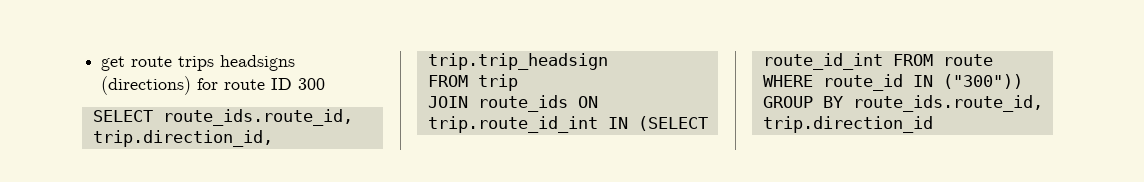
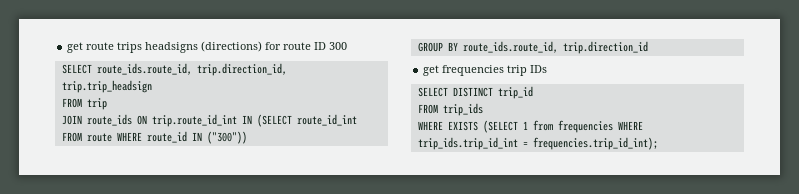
(933, 124) none -> [423,65,548,76] [417,86,533,99] [417,103,483,116] [417,120,643,133] [417,137,658,150] // get frequencies trip IDs // SELECT DISTINCT trip_id // FROM trip_ids // WHERE EXISTS (SELECT 1 from frequencies WHERE trip_ids.trip_id_int = frequencies.trip_id_int);

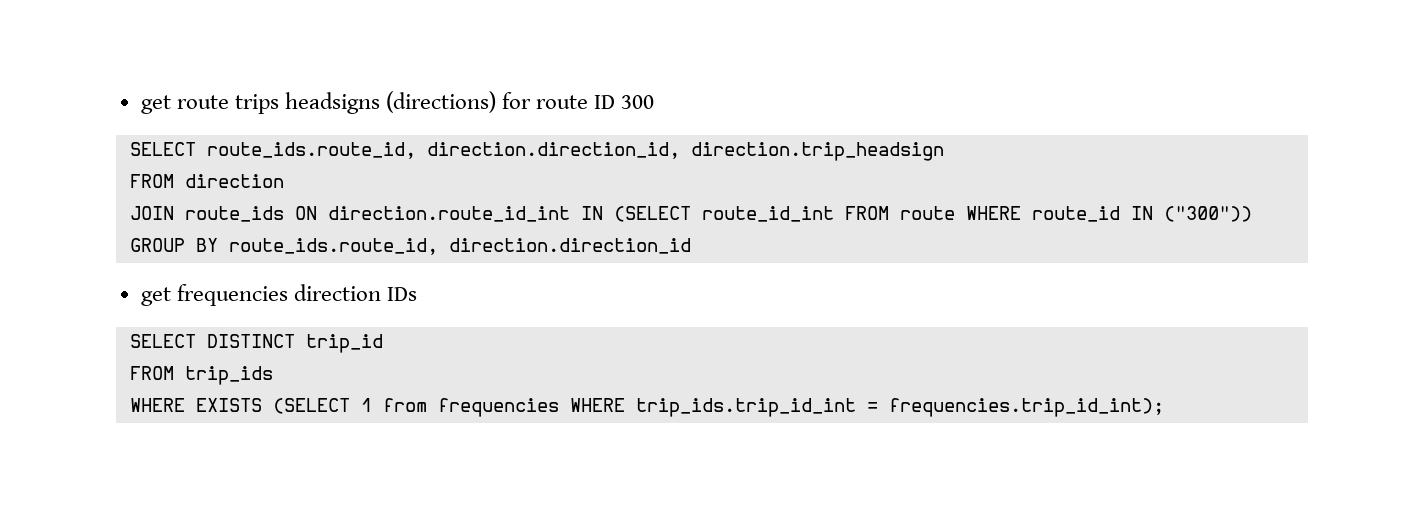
[196,63,287,76] [61,80,152,93] [61,98,107,110] trip.direction_id, trip.trip_headsign // FROM trip -> [426,142,944,161] [129,174,284,188] direction.direction_id, direction.trip_headsign // FROM direction
[151,114,237,127] trip.route_id_int -> [327,206,570,222] direction.route_id_int
[562,41,648,54] trip.direction_id -> [448,238,691,254] direction.direction_id
[507,65,528,76] trip -> [293,284,381,301] direction

